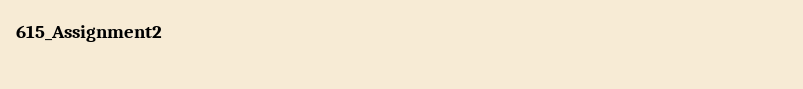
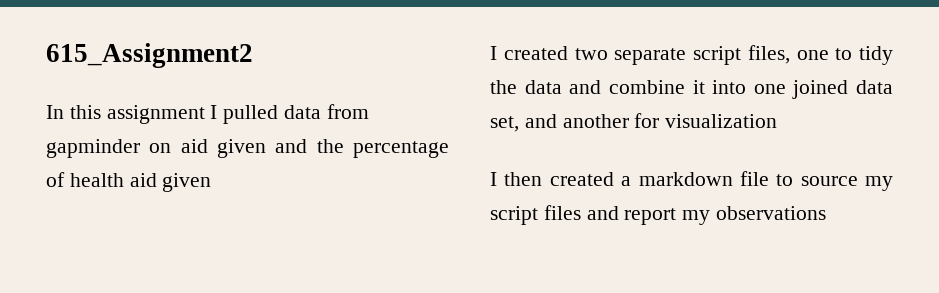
(162, 33) none -> [46,104,369,124] [46,139,449,158] [46,172,212,192] [490,45,893,65] [490,80,893,99] [490,113,778,132] [490,171,893,191] [490,205,827,225] // In this assignment I pulled data from gapminder on aid given and the percentage of health aid given // I created two separate script files, one to tidy the data and combine it into one joined data set, and another for visualization // I then created a markdown file to source my script files and report my observations

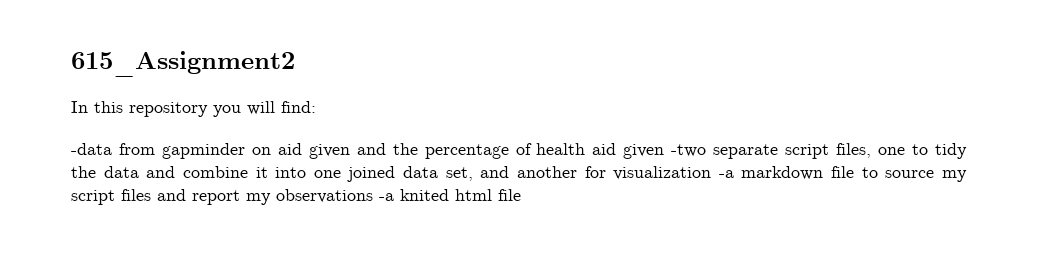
[106,105,322,124] assignment I pulled data -> [129,101,316,117] [71,143,112,155] repository you will find: // -data
[490,46,608,60] // I created two -> [671,144,707,157] -two
[490,172,632,186] // I then created a -> [718,170,734,178] -a
(827, 213) none -> [379,189,521,201] -a knited html file

